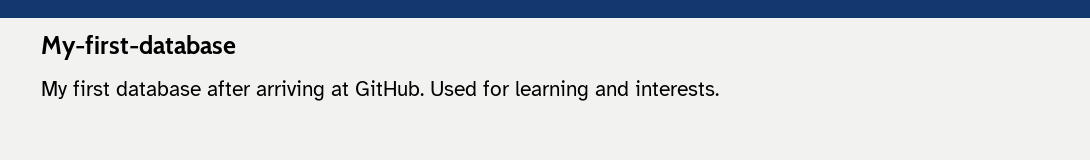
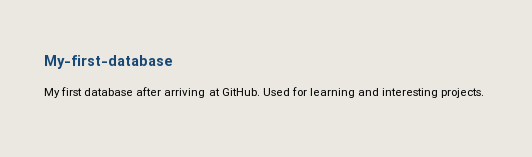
[635,80,719,96] interests. -> [382,88,485,98] interesting projects.

